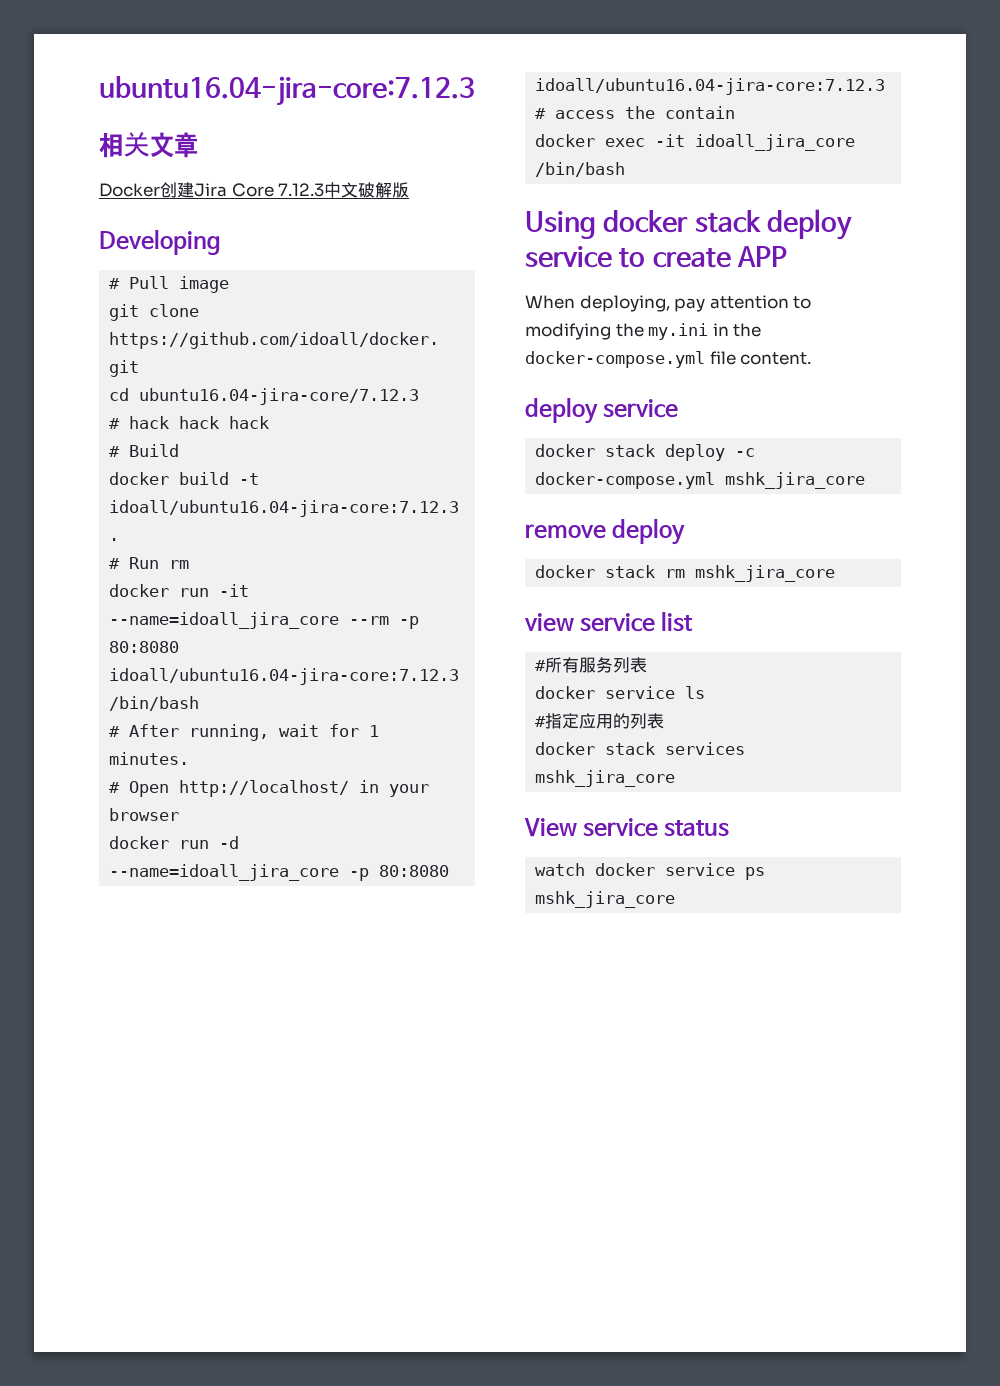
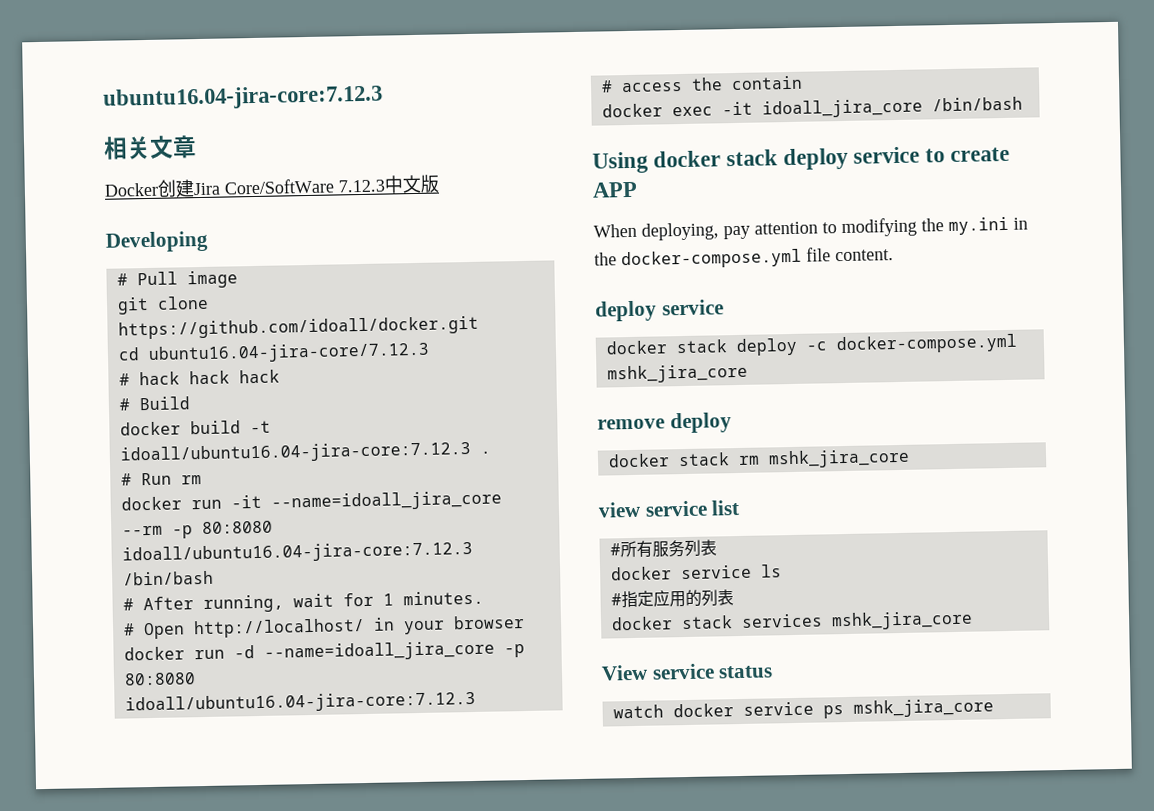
[231,183,274,197] Core -> [224,178,334,195] Core/SoftWare
[358,182,393,198] 破解 -> (422, 184) none

